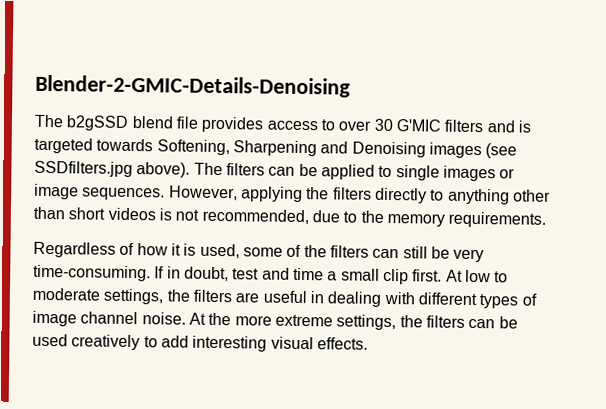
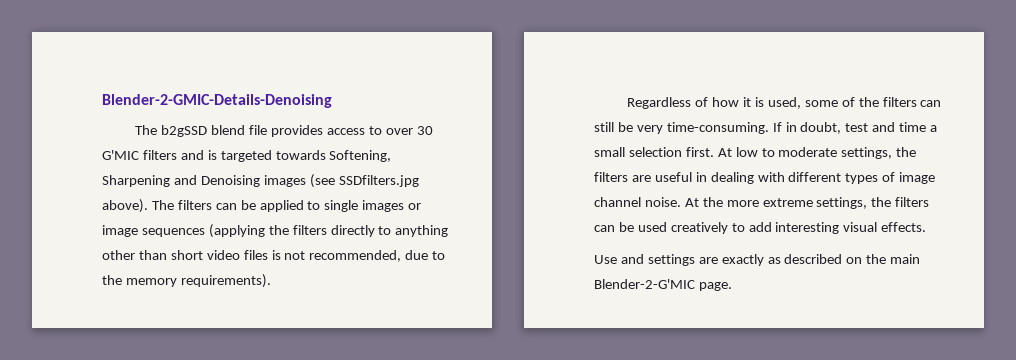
[82,185,303,202] sequences. However, applying -> [141,224,265,238] sequences (applying
[107,207,156,221] videos -> [206,250,268,260] video files
[448,211,547,228] requirements. -> [180,274,271,288] requirements).
[382,268,409,285] clip -> [628,147,682,157] selection
(368, 343) none -> [594,254,921,266] [594,279,732,291] // Use and settings are exactly as described on the main Blender-2-G'MIC page.

